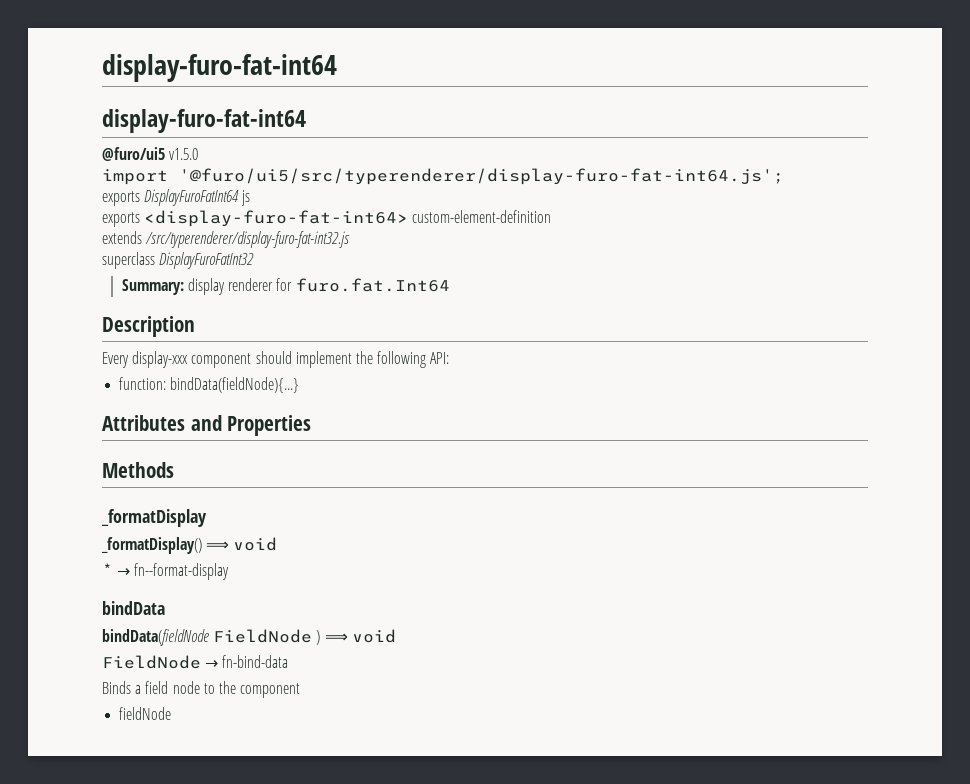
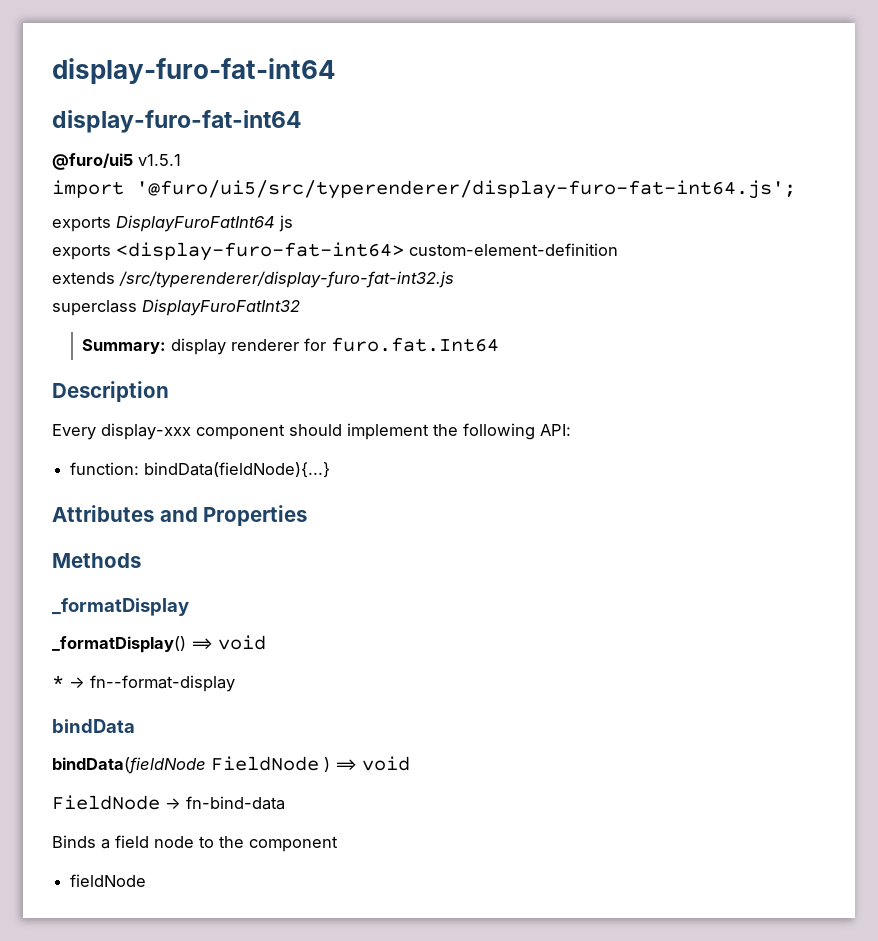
[169,148,199,160] v1.5.0 -> [138,154,181,166] v1.5.1

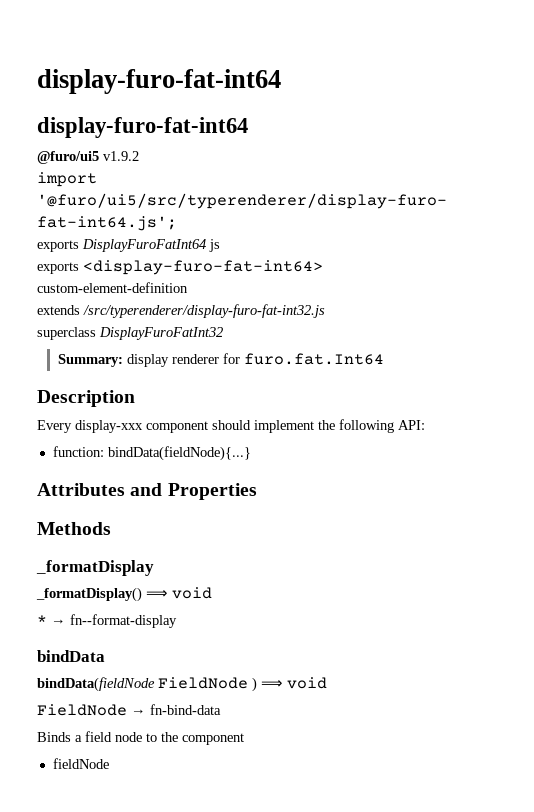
[138,154,181,166] v1.5.1 -> [103,151,139,161] v1.9.2

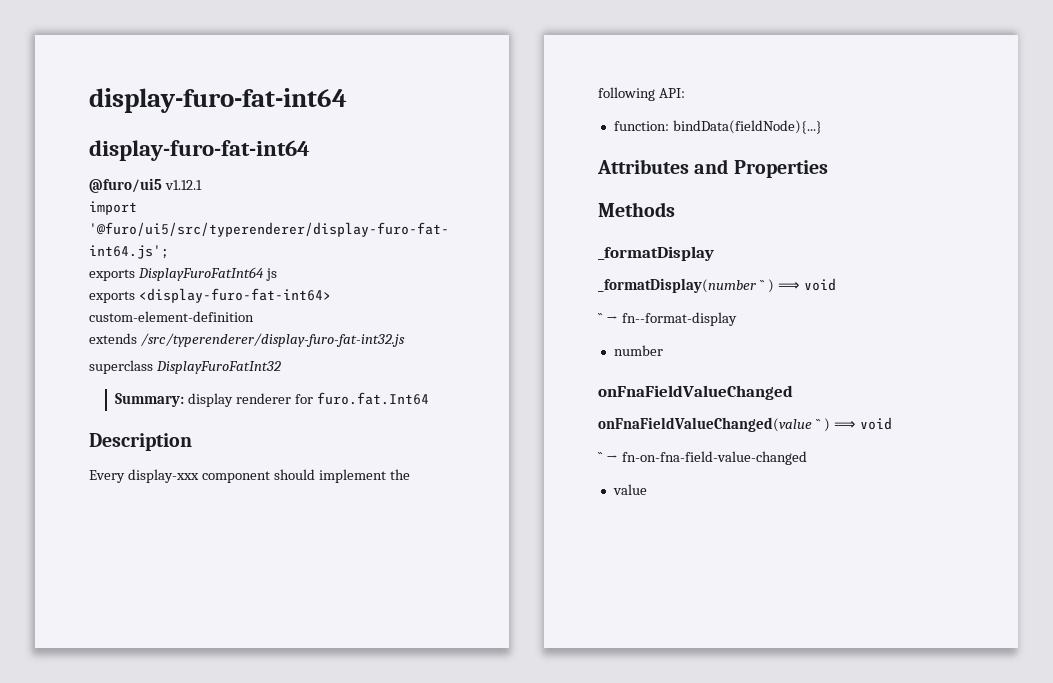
[103,151,139,161] v1.9.2 -> [164,180,202,190] v1.12.1
[36,587,212,602] [37,614,177,628] [37,650,105,662] [37,677,327,692] [37,704,221,716] [37,731,244,745] [52,758,109,769] _formatDisplay() ⟹ void // * → fn--format-display // bindData // bindData(fieldNode FieldNode ) ⟹ void // FieldNode → fn-bind-data // Binds a field node to the component // fieldNode -> [598,278,836,293] [598,312,737,326] [613,345,663,356] [598,385,793,400] [598,417,892,432] [598,451,807,465] [612,484,647,495] _formatDisplay(number `` ) ⟹ void // `` → fn--format-display // number // onFnaFieldValueChanged // onFnaFieldValueChanged(value `` ) ⟹ void // `` → fn-on-fna-field-value-changed // value

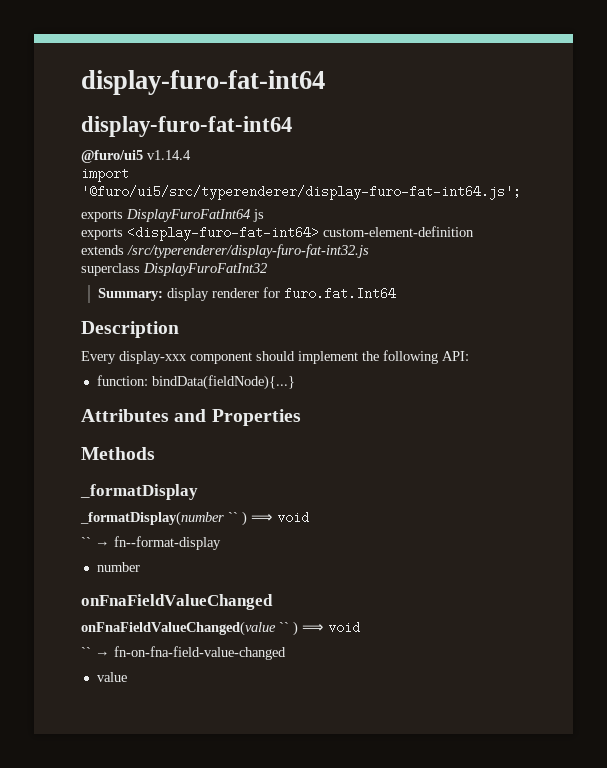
[164,180,202,190] v1.12.1 -> [147,150,191,160] v1.14.4

